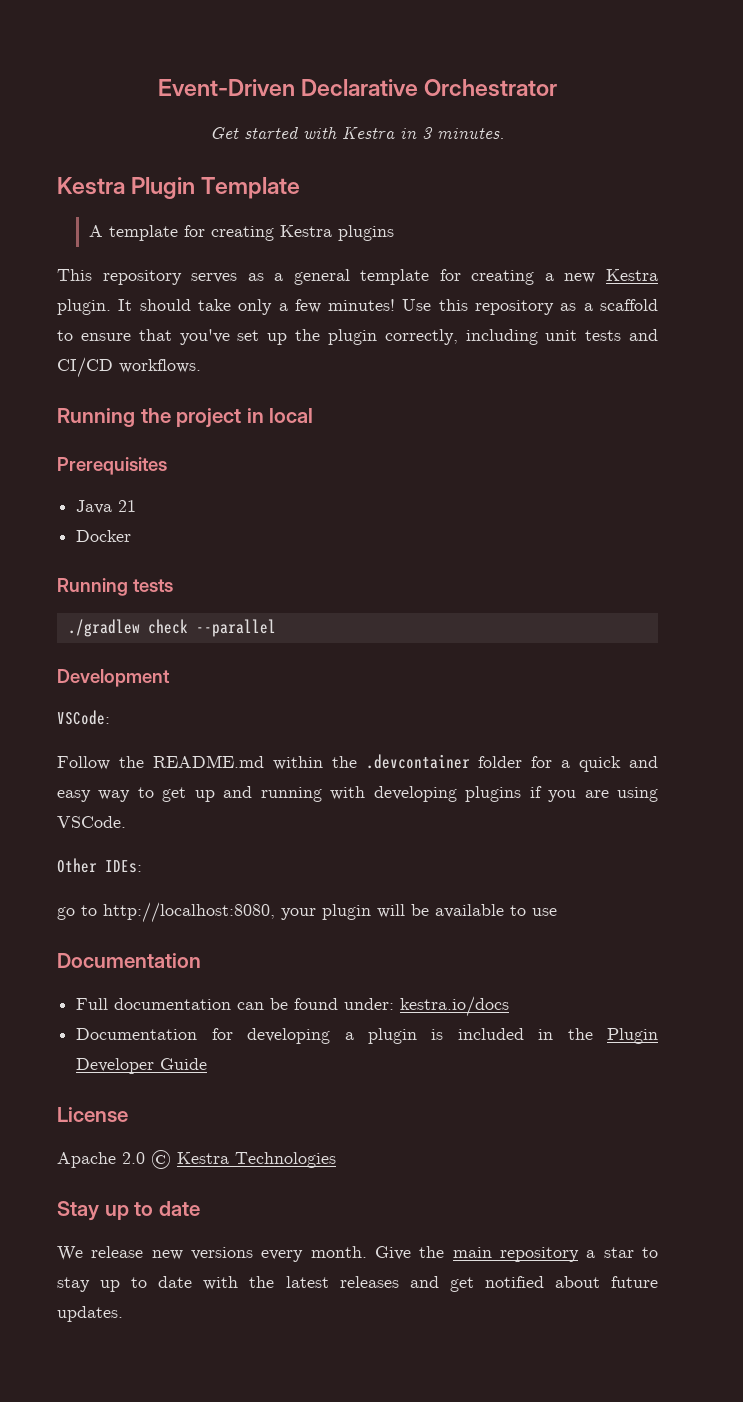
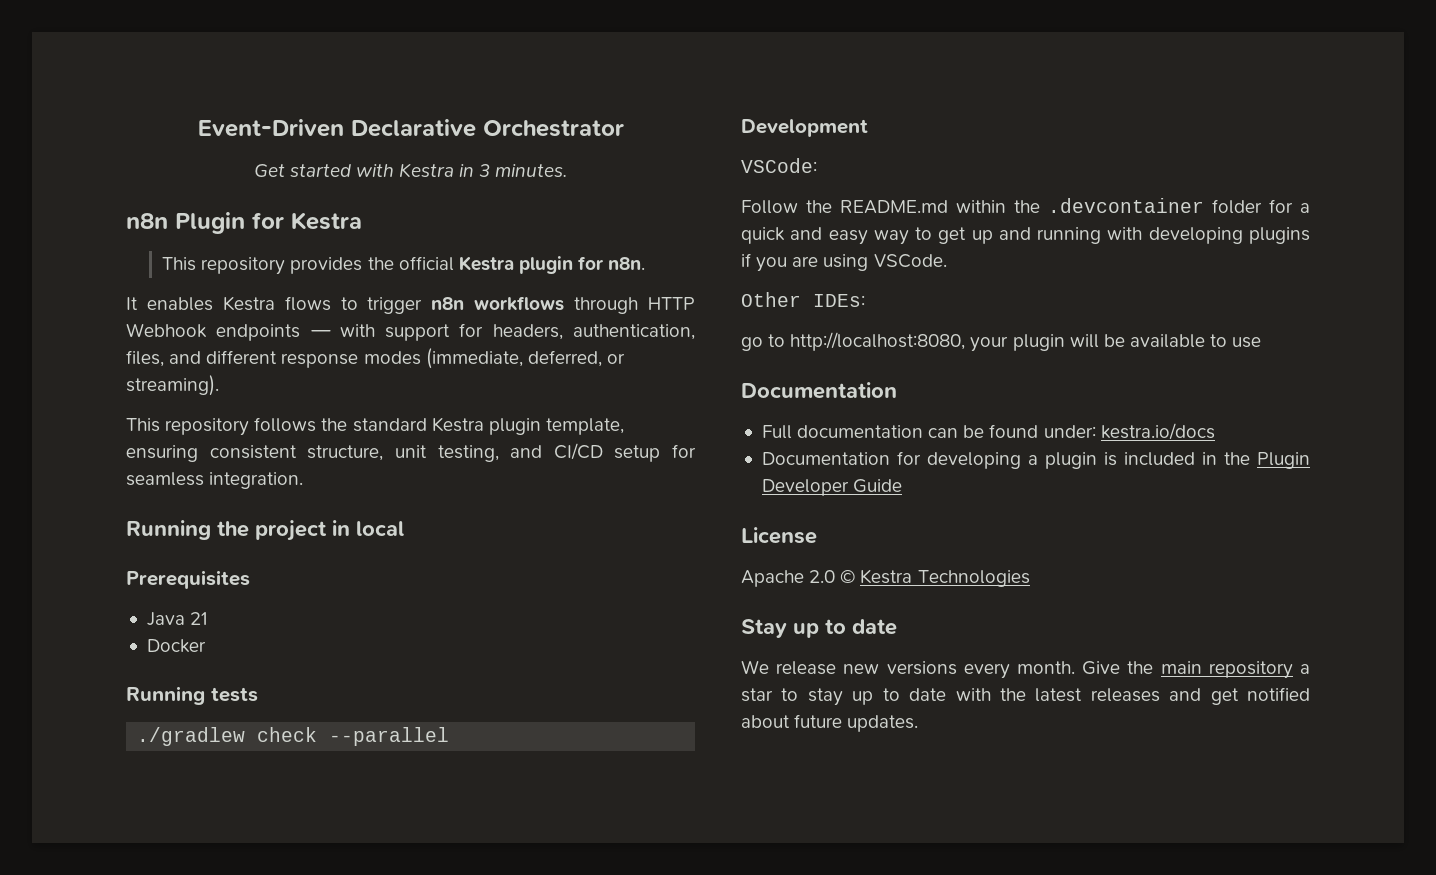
[57,177,301,199] [88,225,394,241] [57,269,658,285] [57,299,658,315] [57,329,658,345] [57,357,201,378] Kestra Plugin Template // A template for creating Kestra plugins // This repository serves as a general template for creating a new Kestra plugin. It should take only a few minutes! Use this repository as a scaffold to ensure that you've set up the plugin correctly, including unit tests and CI/CD workflows. -> [126,212,362,234] [162,256,646,275] [126,296,696,314] [126,323,695,341] [126,348,625,369] [126,375,219,396] [126,417,624,436] [126,443,696,462] [126,472,304,489] n8n Plugin for Kestra // This repository provides the official Kestra plugin for n8n. // It enables Kestra flows to trigger n8n workflows through HTTP Webhook endpoints — with support for headers, authentication, files, and different response modes (immediate, deferred, or streaming). // This repository follows the standard Kestra plugin template, ensuring consistent structure, unit testing, and CI/CD setup for seamless integration.

